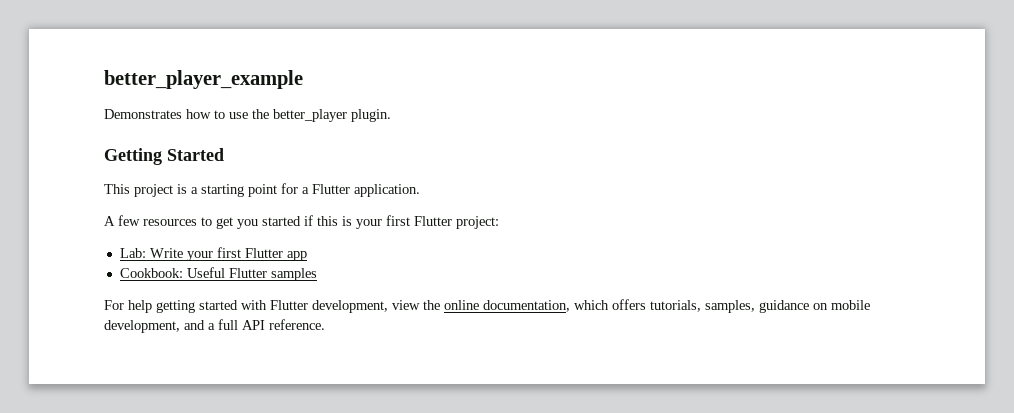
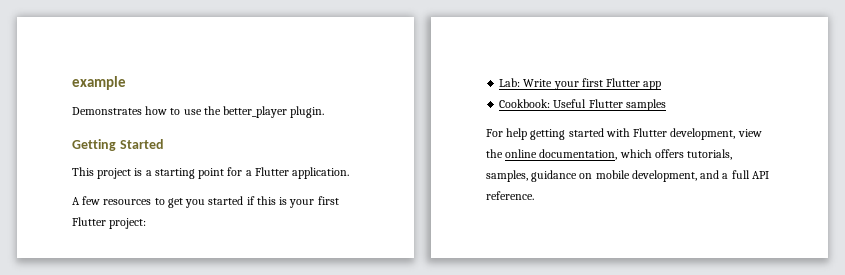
[104,70,303,89] better_player_example -> [72,76,126,90] example

